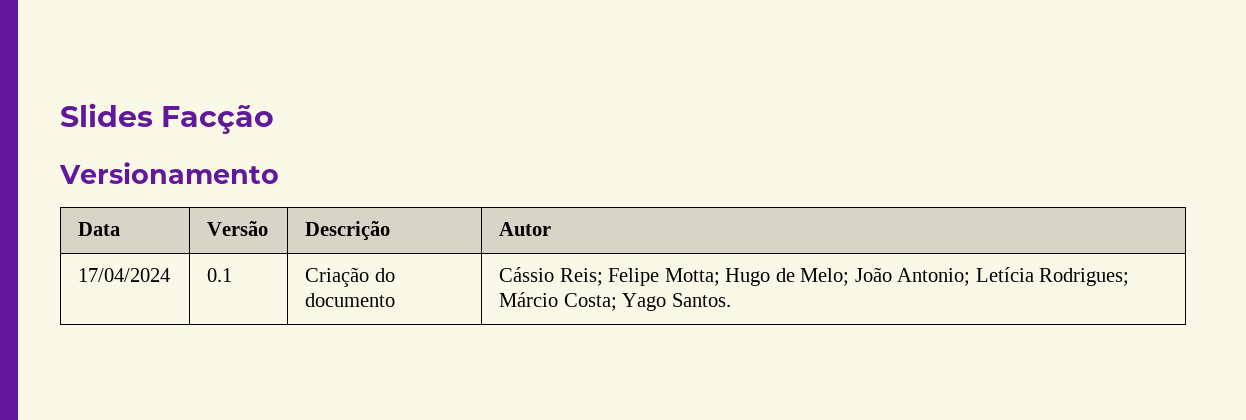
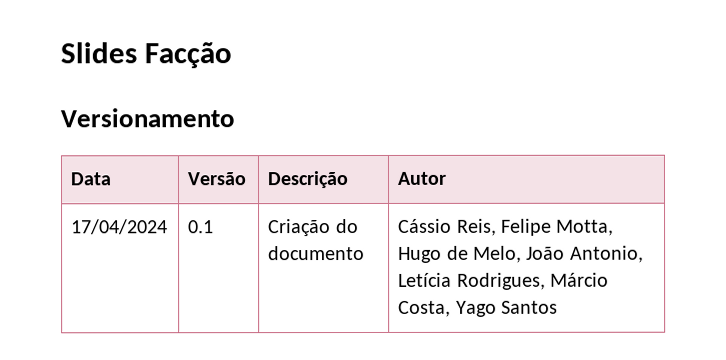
[559,267,1130,286] [499,292,731,311] Reis; Felipe Motta; Hugo de Melo; João Antonio; Letícia Rodrigues; Márcio Costa; Yago Santos. -> [456,218,615,236] [398,245,644,263] [398,272,610,290] [398,300,559,317] Reis, Felipe Motta, Hugo de Melo, João Antonio, Letícia Rodrigues, Márcio Costa, Yago Santos

